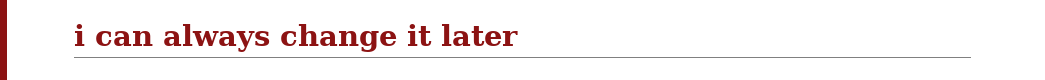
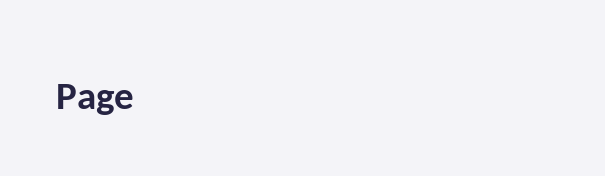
[74,24,518,52] i can always change it later -> [56,84,134,115] Page

